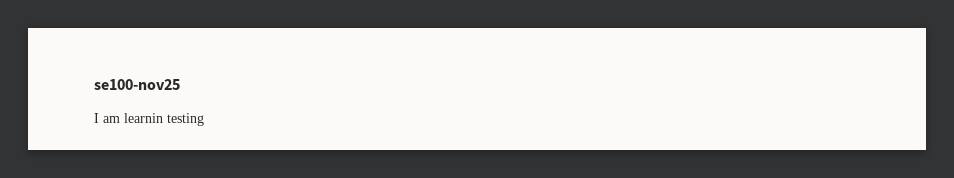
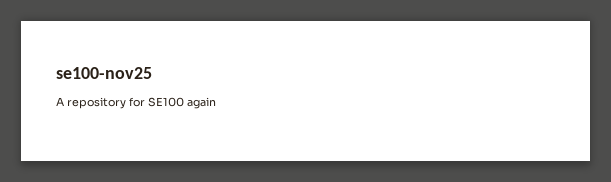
[94,113,204,126] I am learnin testing -> [56,97,216,109] A repository for SE100 again

